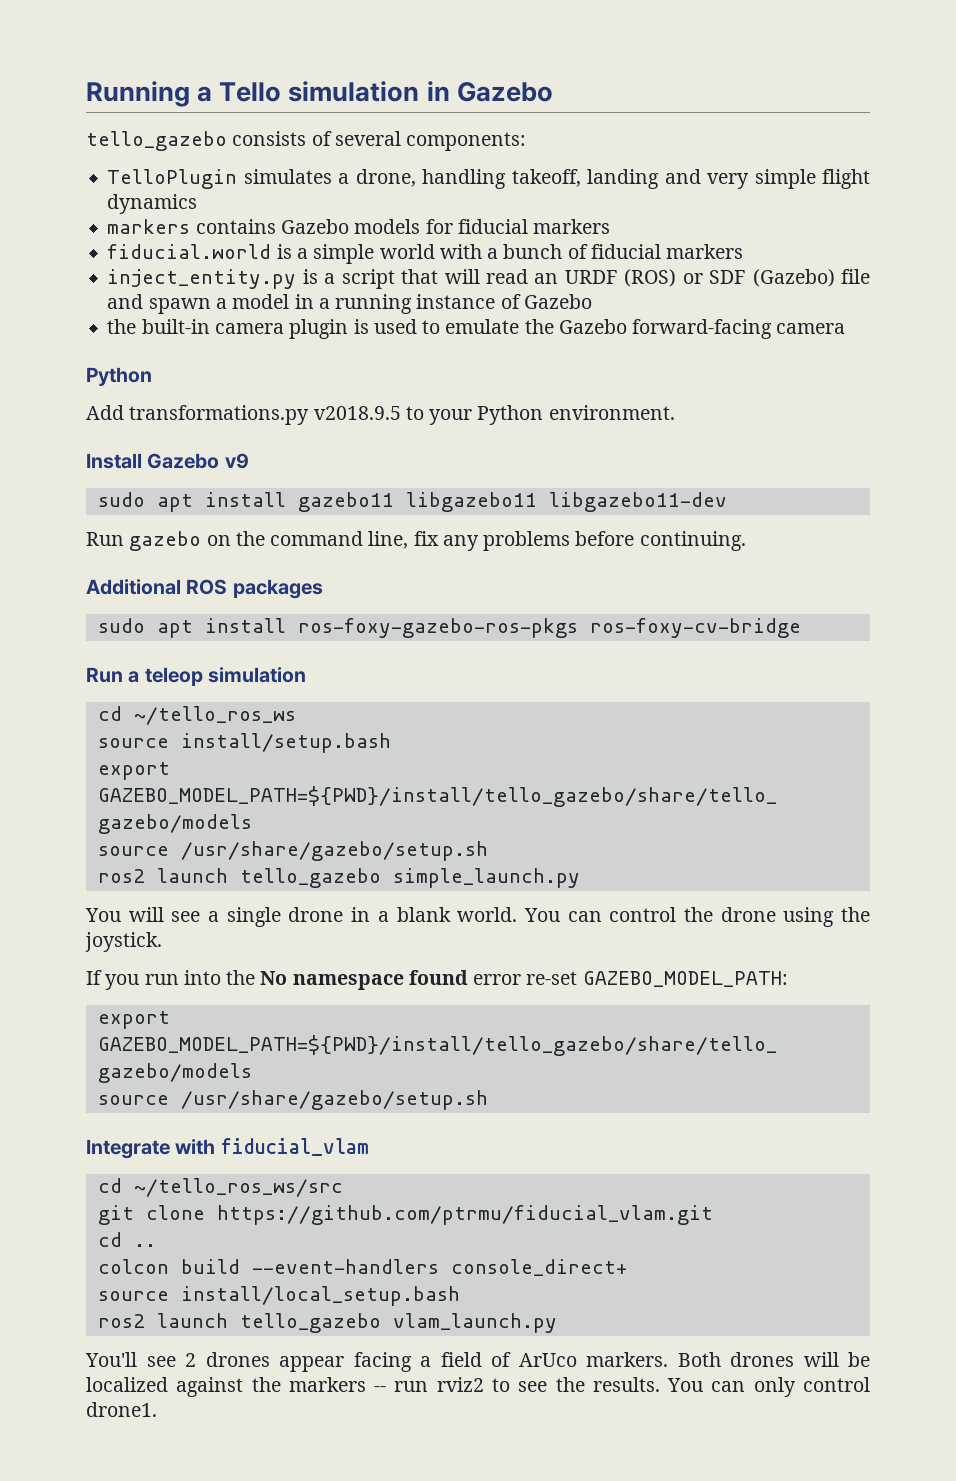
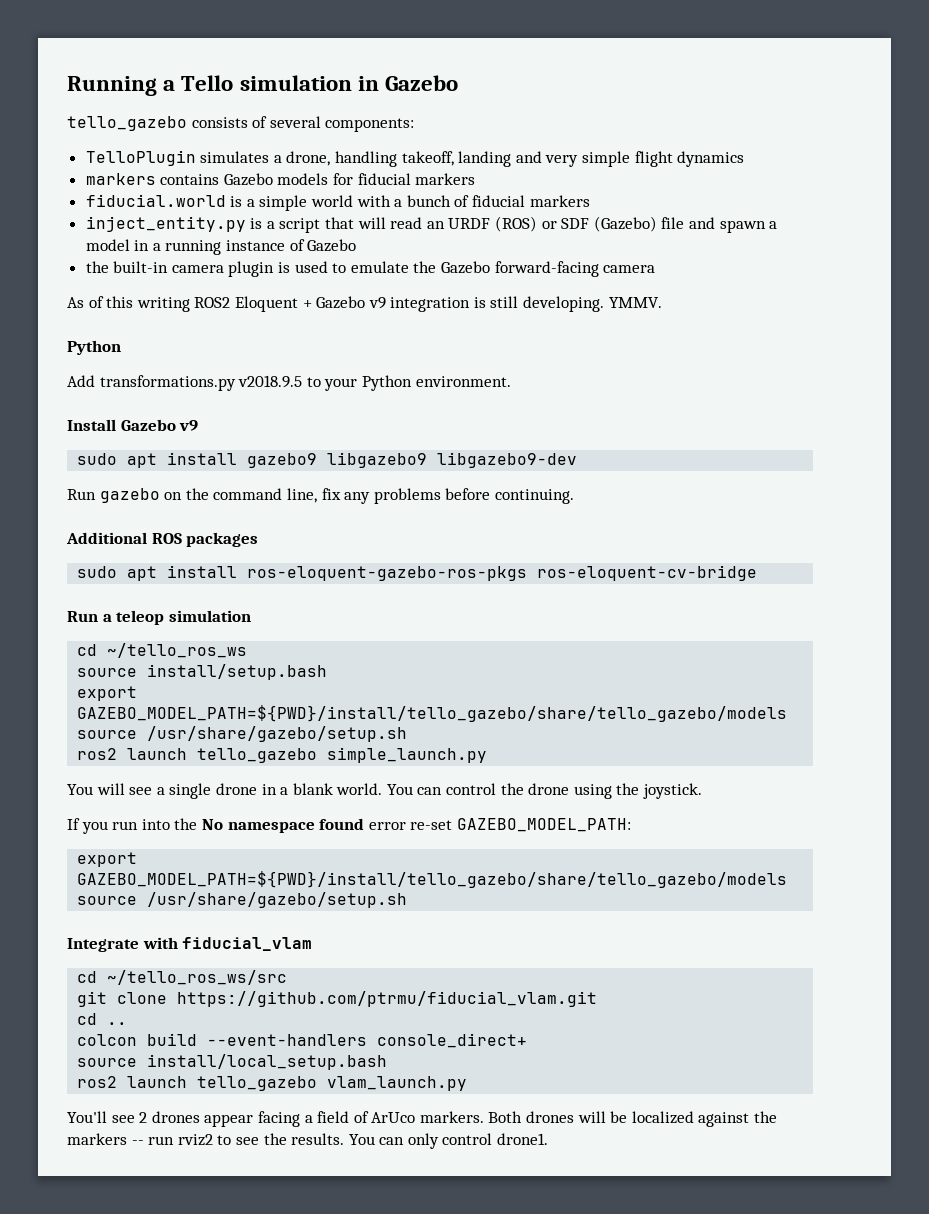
(846, 328) none -> [67,296,662,312] // As of this writing ROS2 Eloquent + Gazebo v9 integration is still developing. YMMV.
[297,492,727,512] gazebo11 libgazebo11 libgazebo11-dev -> [247,452,578,468] gazebo9 libgazebo9 libgazebo9-dev
[297,618,801,638] ros-foxy-gazebo-ros-pkgs ros-foxy-cv-bridge -> [247,565,758,581] ros-eloquent-gazebo-ros-pkgs ros-eloquent-cv-bridge

